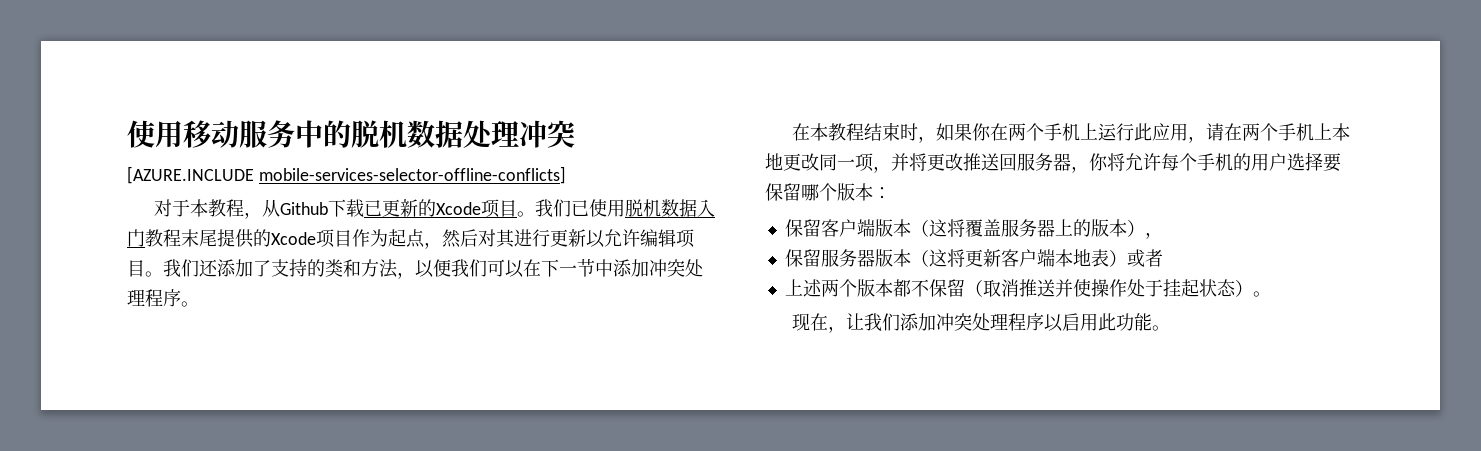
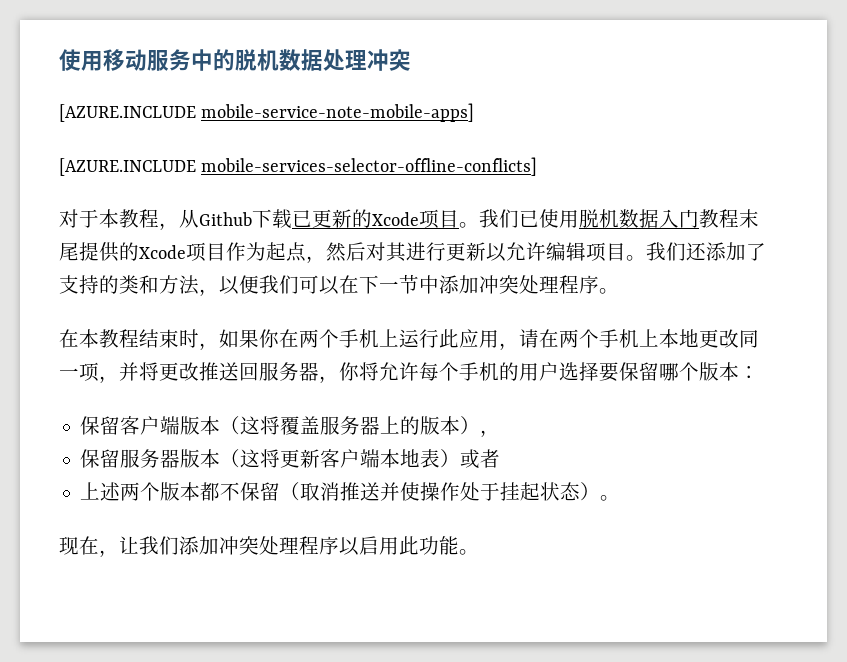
(575, 134) none -> [59,103,475,122] // [AZURE.INCLUDE mobile-service-note-mobile-apps]

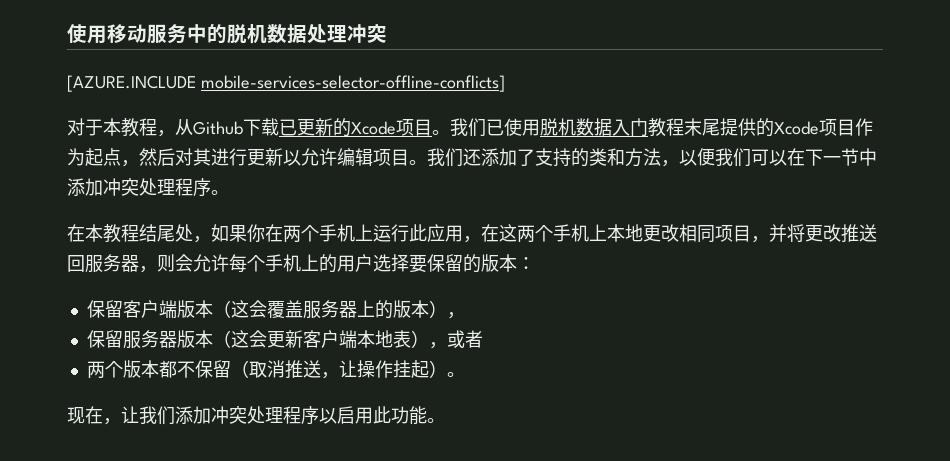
[59,103,475,122] // [AZURE.INCLUDE mobile-service-note-mobile-apps] -> (387, 33) none
[159,329,199,348] 束时 -> [157,224,193,242] 尾处
[519,329,559,348] 请在 -> [481,224,517,242] 在这
[739,330,759,348] [59,362,99,382] 同一项 -> [679,224,751,243] 相同项目
[339,362,379,381] 你将 -> [157,254,193,272] 则会
(499, 371) none -> [301,254,319,271] 上
[659,362,699,381] 哪个 -> [463,254,481,273] 的
[260,416,281,435] 将 -> [248,300,267,318] 会
[260,449,281,468] 将 -> [248,330,267,348] 会
(461, 458) none -> [428,342,447,349] ，
[80,482,121,501] 上述 -> (483, 339) none
[380,482,581,501] 并使操作处于挂起状态 -> [320,360,429,379] ，让操作挂起

